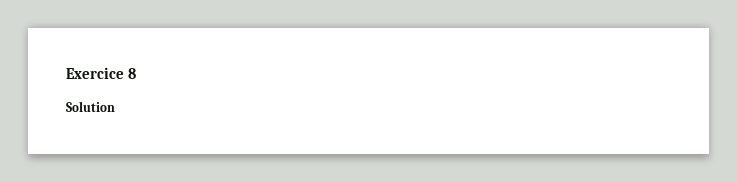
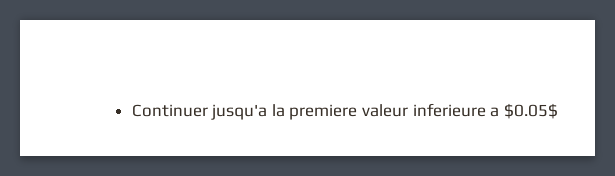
[66,67,137,79] [66,101,115,112] Exercice 8 // Solution -> [131,103,558,120] Continuer jusqu'a la premiere valeur inferieure a $0.05$

